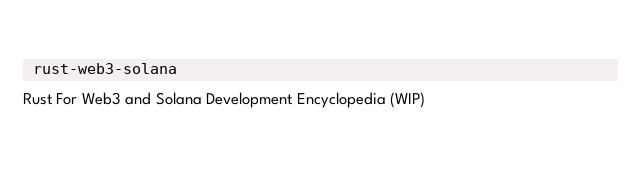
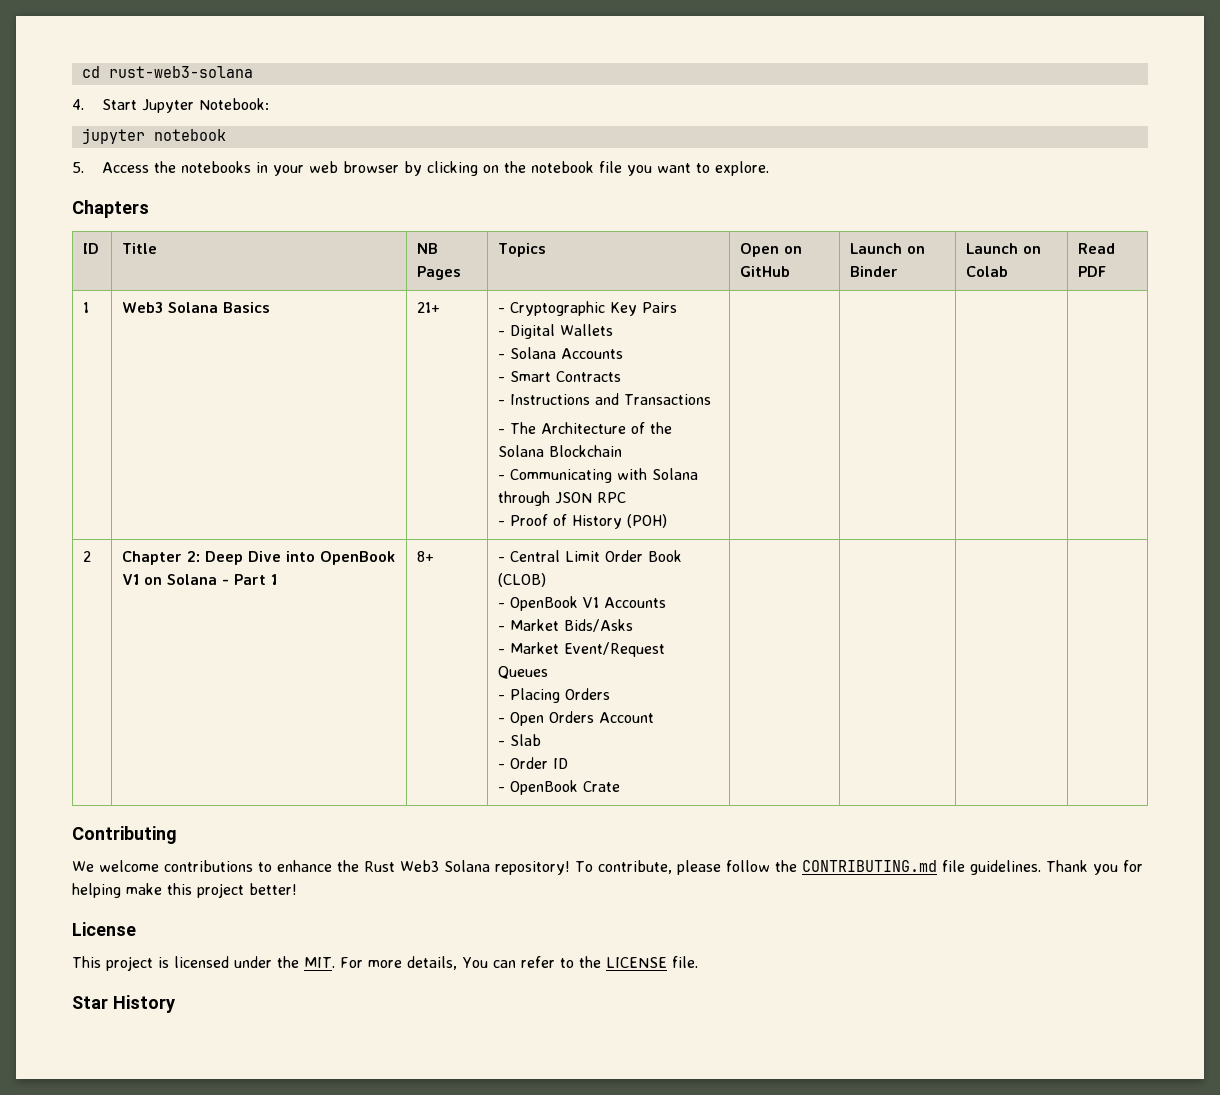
(32, 68) none -> [81,66,100,78] cd
[23,92,426,108] Rust For Web3 and Solana Development Encyclopedia (WIP) -> [72,98,269,113] [81,128,226,144] [72,161,769,176] [72,200,149,218] [83,243,100,254] [122,243,158,254] [417,243,439,254] [417,266,462,280] [498,243,547,257] [740,243,803,257] [740,266,791,277] [850,243,926,254] [850,266,899,277] [966,243,1042,254] [966,266,1009,277] [1078,243,1116,254] [1078,266,1107,277] [83,302,90,313] [122,302,271,313] [417,302,441,313] [498,301,678,316] [498,324,614,339] [498,347,624,359] [498,371,622,382] [498,393,712,405] [498,422,673,434] [498,445,623,457] [498,468,699,483] [498,491,627,506] [498,514,668,529] [83,551,92,562] [122,551,396,565] [122,574,278,585] [417,551,435,562] [498,550,683,562] [498,573,547,587] [498,596,667,611] [498,619,634,632] [498,642,666,657] [498,666,549,679] [498,688,611,703] [498,711,655,726] [498,734,542,746] [498,757,569,769] [498,780,621,795] [72,826,177,844] [72,860,1143,875] [72,883,297,898] [72,922,136,936] [72,956,698,971] [72,995,175,1013] 4. Start Jupyter Notebook: // jupyter notebook // 5. Access the notebooks in your web browser by clicking on the notebook file you want to explore. // Chapters // ID | Title | NB Pages | Topics | Open on GitHub | Launch on Binder | Launch on Colab | Read PDF // 1 | Web3 Solana Basics | 21+ | - Cryptographic Key Pairs // - Digital Wallets // - Solana Accounts // - Smart Contracts // - Instructions and Transactions // - The Architecture of the Solana Blockchain // - Communicating with Solana through JSON RPC // - Proof of History (POH) | | | | // 2 | Chapter 2: Deep Dive into OpenBook V1 on Solana - Part 1 | 8+ | - Central Limit Order Book (CLOB) // - OpenBook V1 Accounts // - Market Bids/Asks // - Market Event/Request Queues // - Placing Orders // - Open Orders Account // - Slab // - Order ID // - OpenBook Crate | | | | // Contributing // We welcome contributions to enhance the Rust Web3 Solana repository! To contribute, please follow the CONTRIBUTING.md file guidelines. Thank you for helping make this project better! // License // This project is licensed under the MIT. For more details, You can refer to the LICENSE file. // Star History

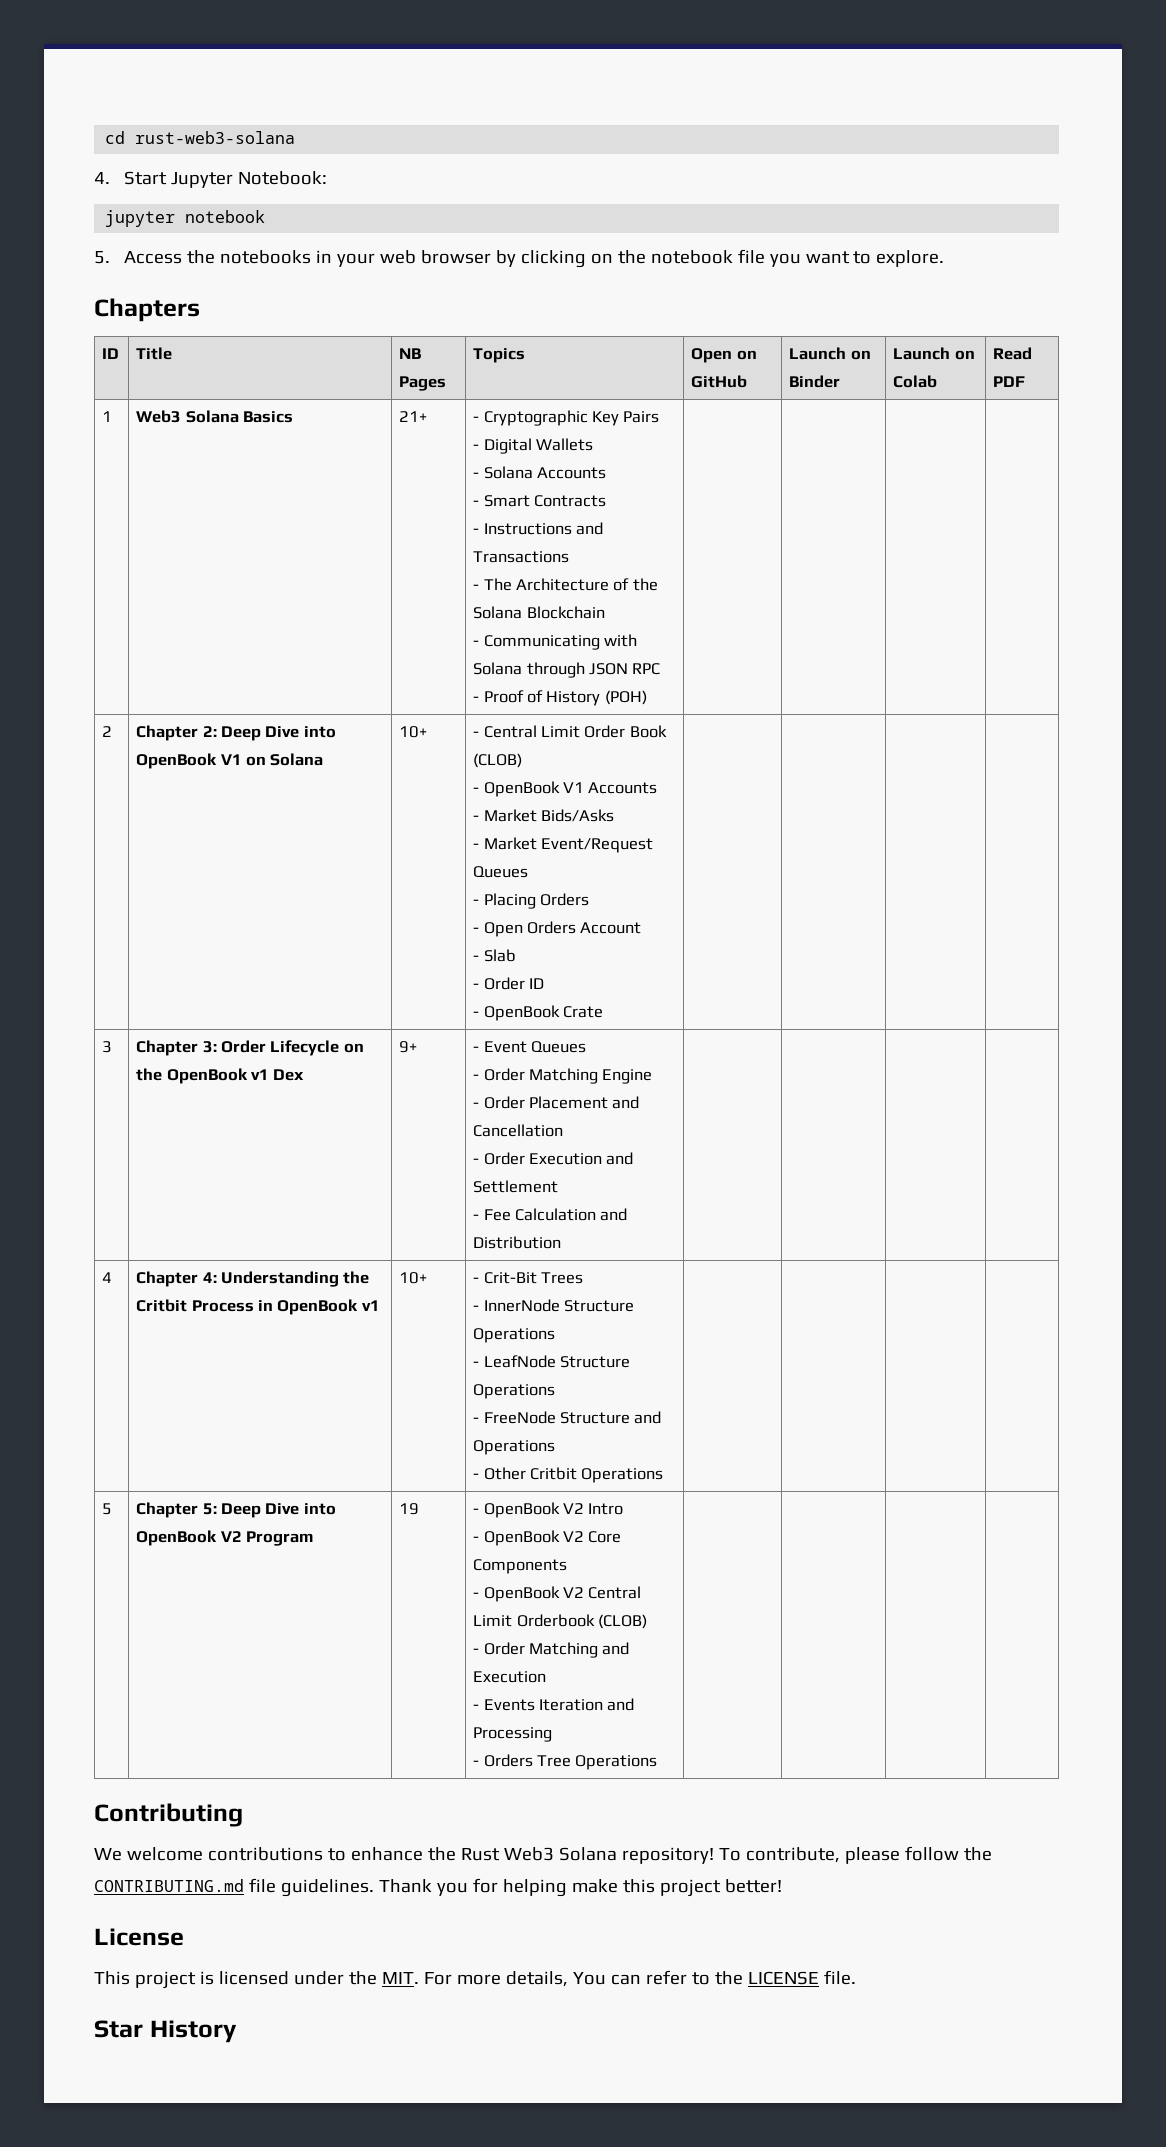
[222,574,278,585] [417,551,435,562] - Part 1 | 8+ -> [399,726,428,738] | 10+
(621, 786) none -> [102,1041,113,1053] [136,1040,364,1056] [136,1068,305,1084] [399,1041,418,1053] [473,1041,587,1053] [473,1068,653,1084] [473,1096,640,1109] [473,1124,564,1137] [473,1152,634,1165] [473,1180,559,1193] [473,1208,628,1221] [473,1236,562,1249] [102,1272,113,1283] [136,1271,370,1287] [136,1299,380,1315] [399,1272,428,1284] [473,1272,584,1284] [473,1299,635,1312] [473,1328,556,1343] [473,1355,631,1368] [473,1384,556,1399] [473,1411,662,1424] [473,1440,556,1455] [473,1467,664,1483] [102,1503,113,1515] [136,1502,336,1518] [136,1530,314,1546] [399,1503,420,1515] [473,1502,624,1518] [473,1530,622,1546] [473,1559,568,1574] [473,1586,642,1602] [473,1614,648,1629] [473,1642,630,1658] [473,1671,547,1683] [473,1698,635,1711] [473,1727,553,1742] [473,1754,658,1770] // 3 | Chapter 3: Order Lifecycle on the OpenBook v1 Dex | 9+ | - Event Queues // - Order Matching Engine // - Order Placement and Cancellation // - Order Execution and Settlement // - Fee Calculation and Distribution | | | | // 4 | Chapter 4: Understanding the Critbit Process in OpenBook v1 | 10+ | - Crit-Bit Trees // - InnerNode Structure Operations // - LeafNode Structure Operations // - FreeNode Structure and Operations // - Other Critbit Operations | | | | // 5 | Chapter 5: Deep Dive into OpenBook V2 Program | 19 | - OpenBook V2 Intro // - OpenBook V2 Core Components // - OpenBook V2 Central Limit Orderbook (CLOB) // - Order Matching and Execution // - Events Iteration and Processing // - Orders Tree Operations | | | |

